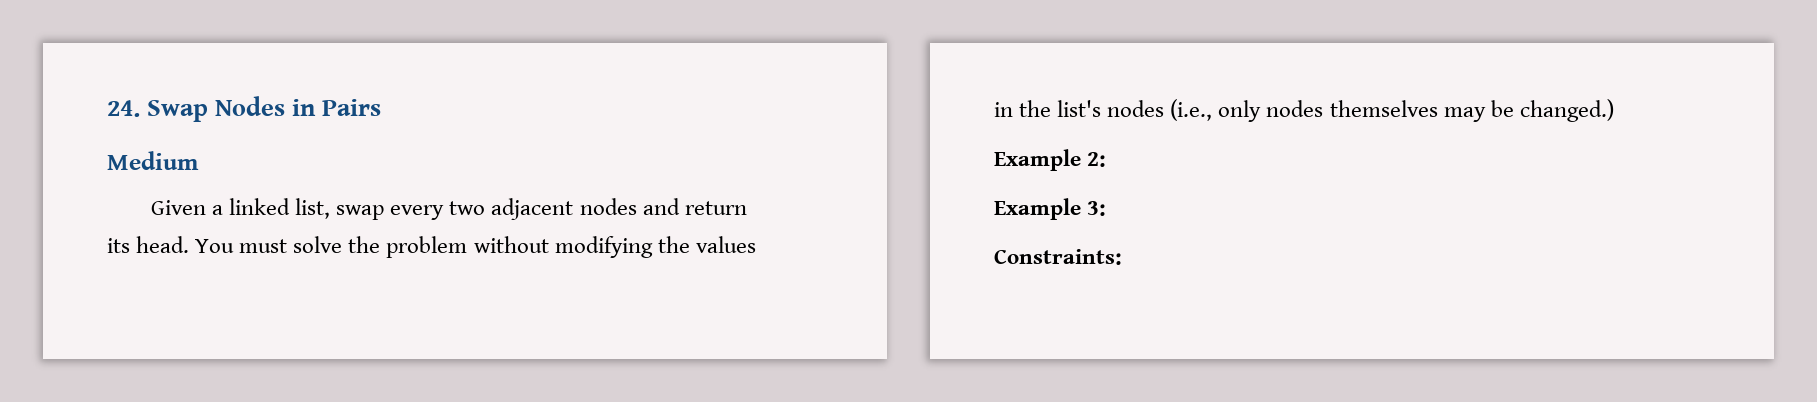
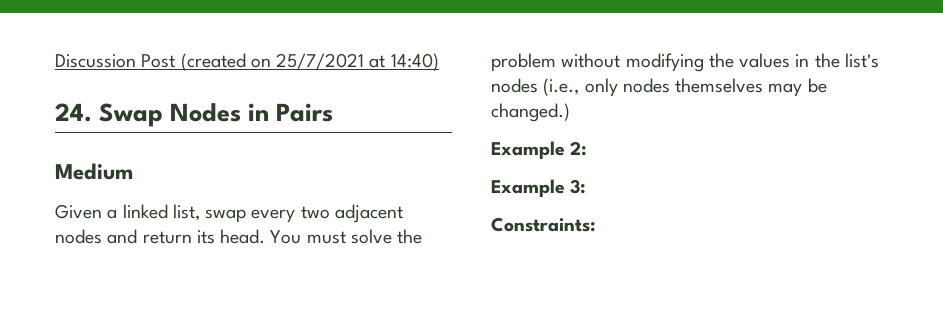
(107, 108) none -> [55,53,439,71] Discussion Post (created on 25/7/2021 at 14:40) //

